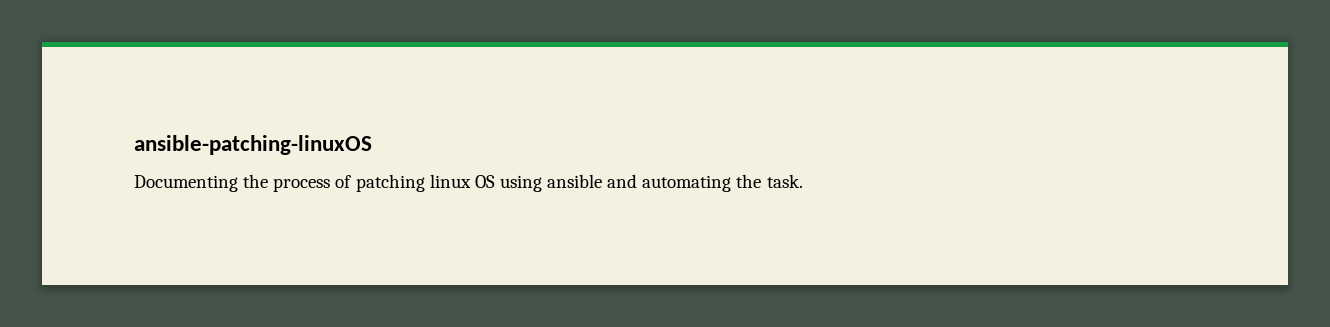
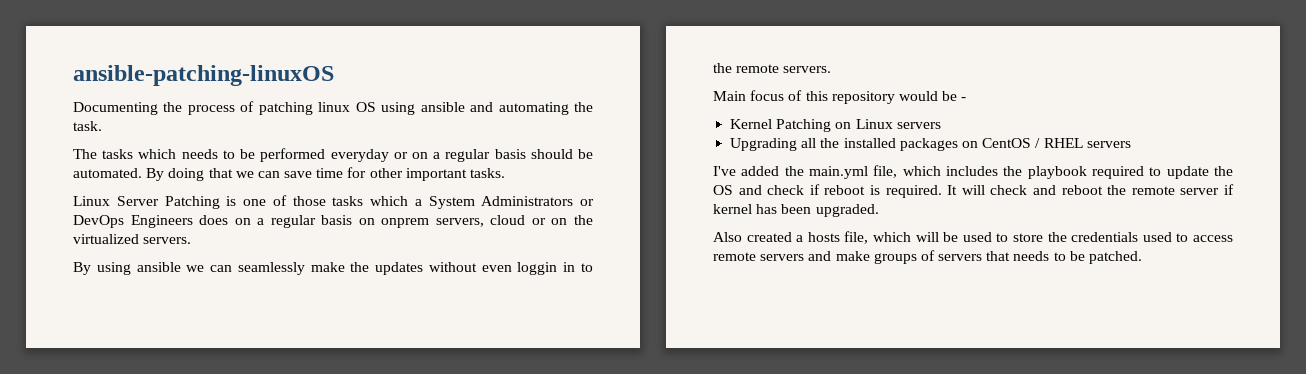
(803, 181) none -> [73,148,593,162] [73,167,506,181] [73,195,594,209] [73,215,594,228] [73,234,192,244] [73,262,593,275] [713,63,832,73] [713,90,967,104] [730,119,941,132] [730,138,1131,151] [713,165,1233,179] [713,184,1234,198] [713,204,879,217] [713,231,1233,244] [713,250,1143,264] // The tasks which needs to be performed everyday or on a regular basis should be automated. By doing that we can save time for other important tasks. // Linux Server Patching is one of those tasks which a System Administrators or DevOps Engineers does on a regular basis on onprem servers, cloud or on the virtualized servers. // By using ansible we can seamlessly make the updates without even loggin in to the remote servers. // Main focus of this repository would be - // Kernel Patching on Linux servers // Upgrading all the installed packages on CentOS / RHEL servers // I've added the main.yml file, which includes the playbook required to update the OS and check if reboot is required. It will check and reboot the remote server if kernel has been upgraded. // Also created a hosts file, which will be used to store the credentials used to access remote servers and make groups of servers that needs to be patched.

